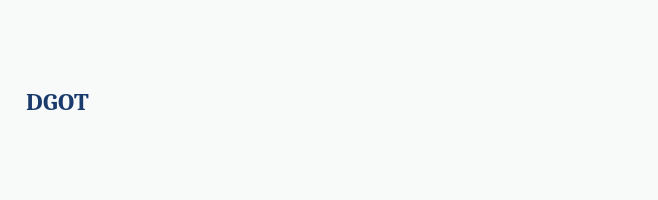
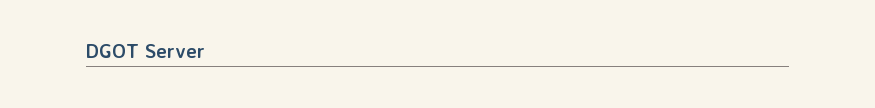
(89, 102) none -> [145,44,205,58] Server

